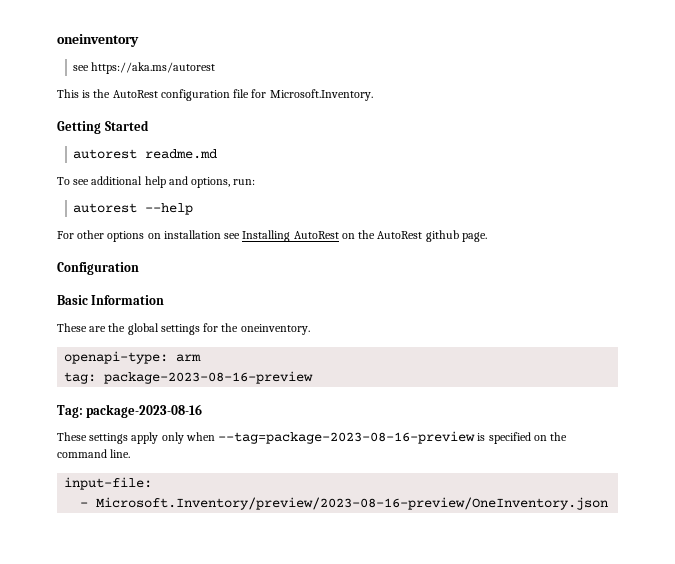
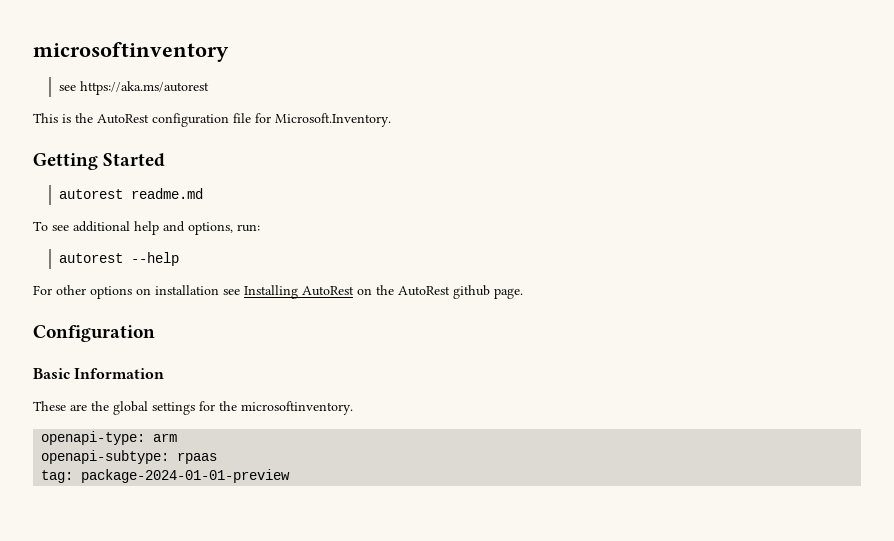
[57,34,139,47] oneinventory -> [33,42,229,62] microsoftinventory
[240,324,310,335] oneinventory. -> [241,401,353,415] microsoftinventory.
(202, 358) none -> [41,450,218,464] // openapi-subtype: rpaas
[104,371,314,384] [57,404,203,418] [57,431,568,444] [57,449,131,458] [64,477,153,490] [80,497,609,510] package-2023-08-16-preview // Tag: package-2023-08-16 // These settings apply only when --tag=package-2023-08-16-preview is specified on the command line. // input-file: // - Microsoft.Inventory/preview/2023-08-16-preview/OneInventory.json -> [81,469,291,483] package-2024-01-01-preview

